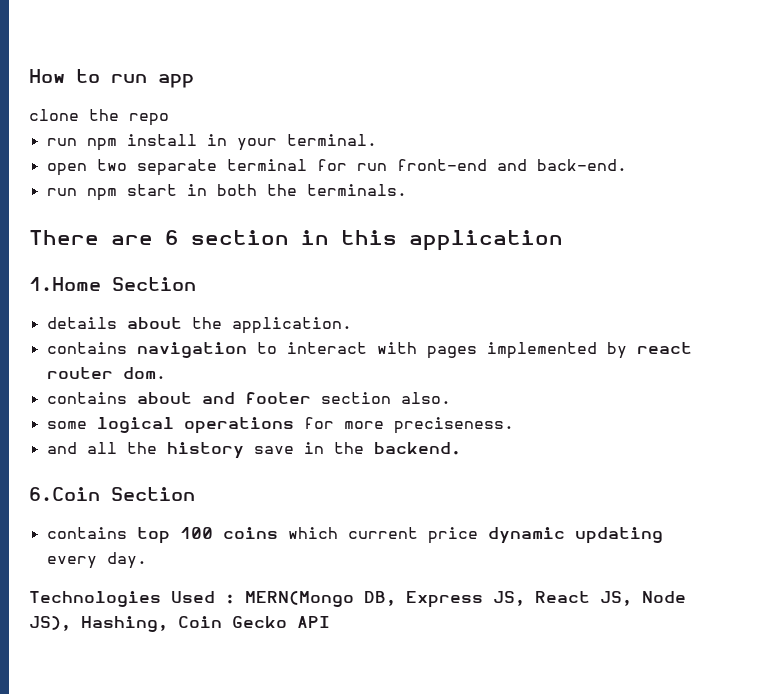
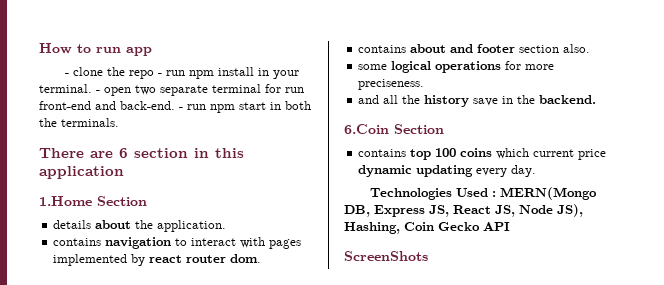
(194, 81) none -> [64,73,69,76] -
(169, 119) // -> [157,73,162,76] -
(377, 140) // -> [96,90,100,93] -
(627, 165) // -> [179,107,183,110] -
(330, 622) none -> [344,251,428,261] // ScreenShots

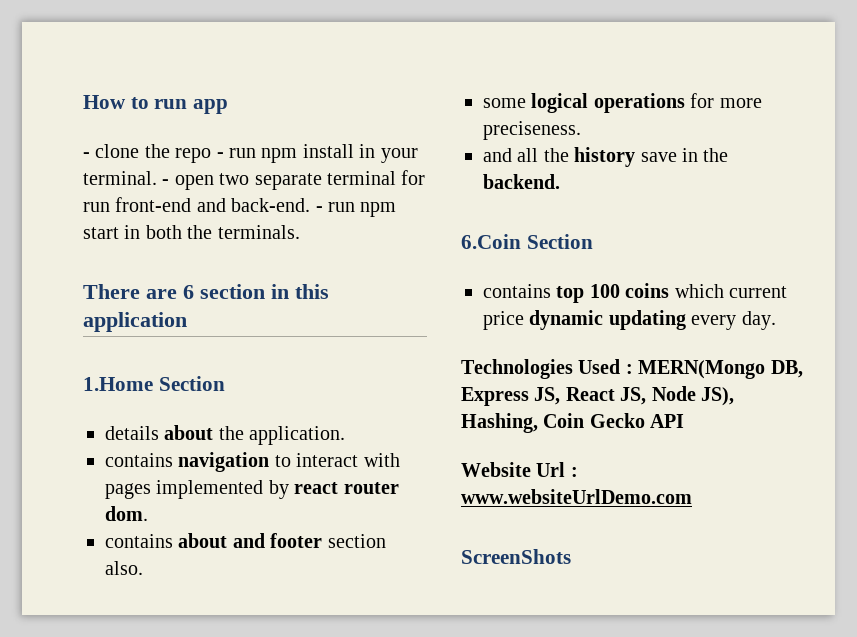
(510, 226) none -> [461,462,578,477] [461,489,692,504] // Website Url : www.websiteUrlDemo.com

